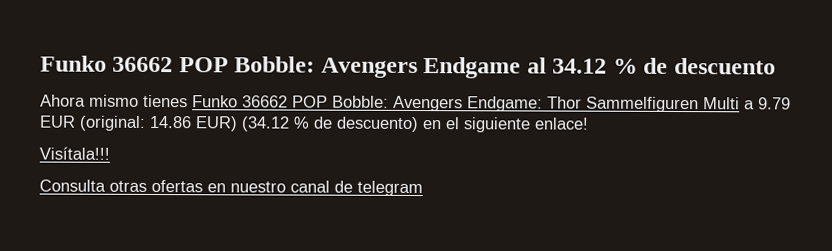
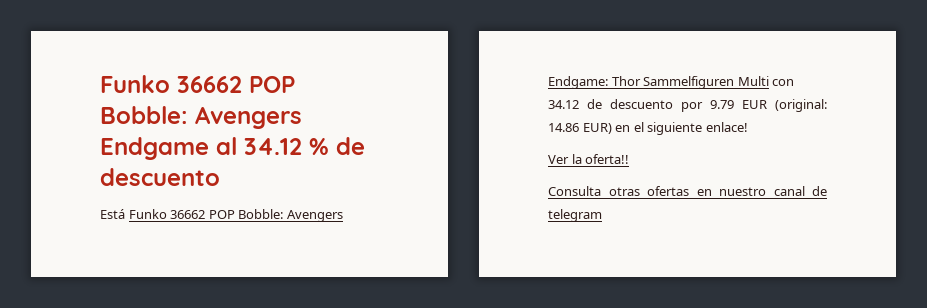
[40,94,188,108] Ahora mismo tienes -> [100,209,125,219] Está
[744,100,755,110] a -> [772,79,795,86] [548,99,703,112] con 34.12 de descuento por
[241,116,419,133] (34.12 % de descuento) -> (612, 128) none
[39,146,110,160] Visítala!!! -> [548,154,630,164] Ver la oferta!!

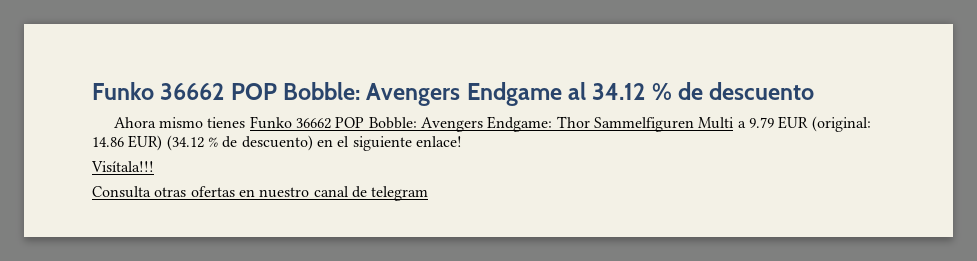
[100,209,125,219] Está -> [113,117,246,128] Ahora mismo tienes
[772,79,795,86] [548,99,703,112] con 34.12 de descuento por -> [737,121,746,128] a
(612, 128) none -> [166,135,313,151] (34.12 % de descuento)
[548,154,630,164] Ver la oferta!! -> [91,161,154,172] Visítala!!!

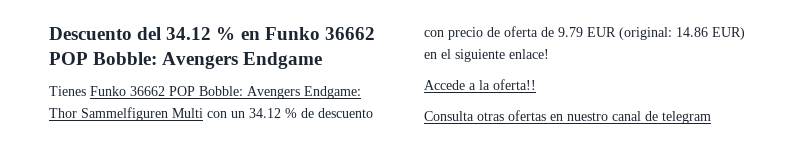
(92, 91) none -> [49,27,260,40] Descuento del 34.12 % en
[568,82,815,100] [113,117,246,128] al 34.12 % de descuento // Ahora mismo tienes -> [49,86,86,96] // Tienes
[737,121,746,128] a -> [207,108,373,118] [424,26,554,40] con un 34.12 % de descuento con precio de oferta de
[166,135,313,151] (34.12 % de descuento) -> (745, 33) none
[91,161,154,172] Visítala!!! -> [424,79,536,90] Accede a la oferta!!

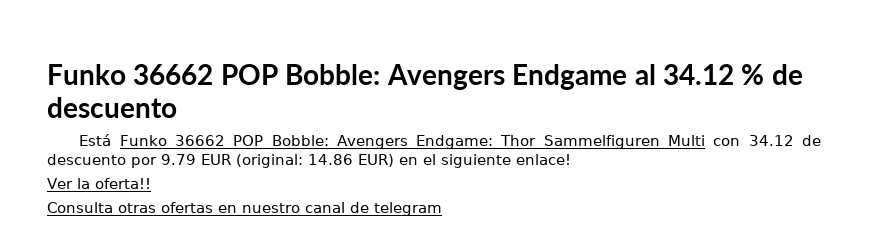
[49,27,260,40] Descuento del 34.12 % en -> (47, 74) none
[49,86,86,96] // Tienes -> [634,64,803,85] [47,97,177,118] [79,134,112,146] al 34.12 % de descuento // Está
[231,108,373,118] [424,26,554,40] un 34.12 % de descuento con precio de oferta de -> [748,135,821,146] [47,154,157,168] 34.12 de descuento por
[424,80,476,90] Accede a -> [47,178,73,189] Ver

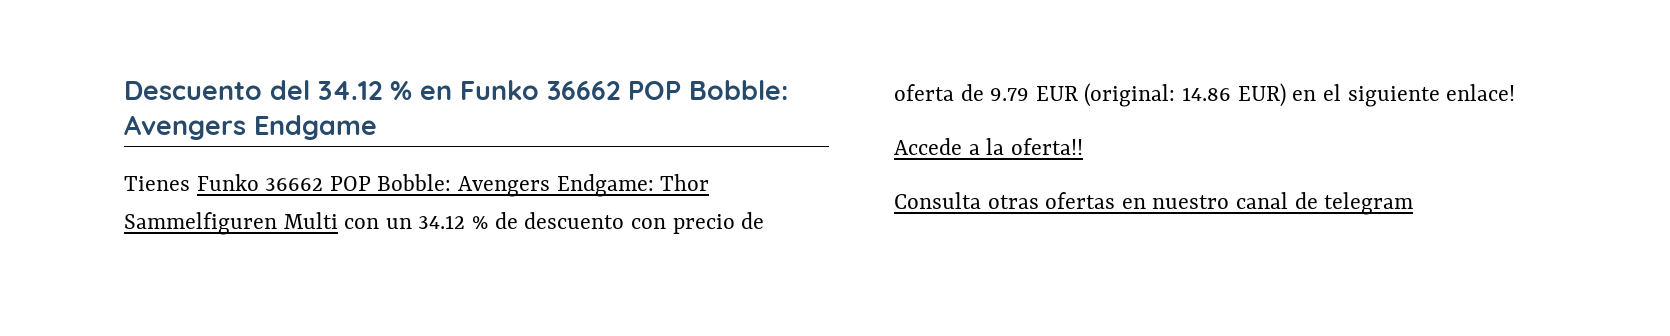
(47, 74) none -> [124,80,452,100] Descuento del 34.12 % en
[634,64,803,85] [47,97,177,118] [79,134,112,146] al 34.12 % de descuento // Está -> [124,176,190,191] // Tienes
[748,135,821,146] [47,154,157,168] 34.12 de descuento por -> [385,212,765,234] [894,84,984,101] un 34.12 % de descuento con precio de oferta de
[47,178,73,189] Ver -> [894,138,980,155] Accede a

